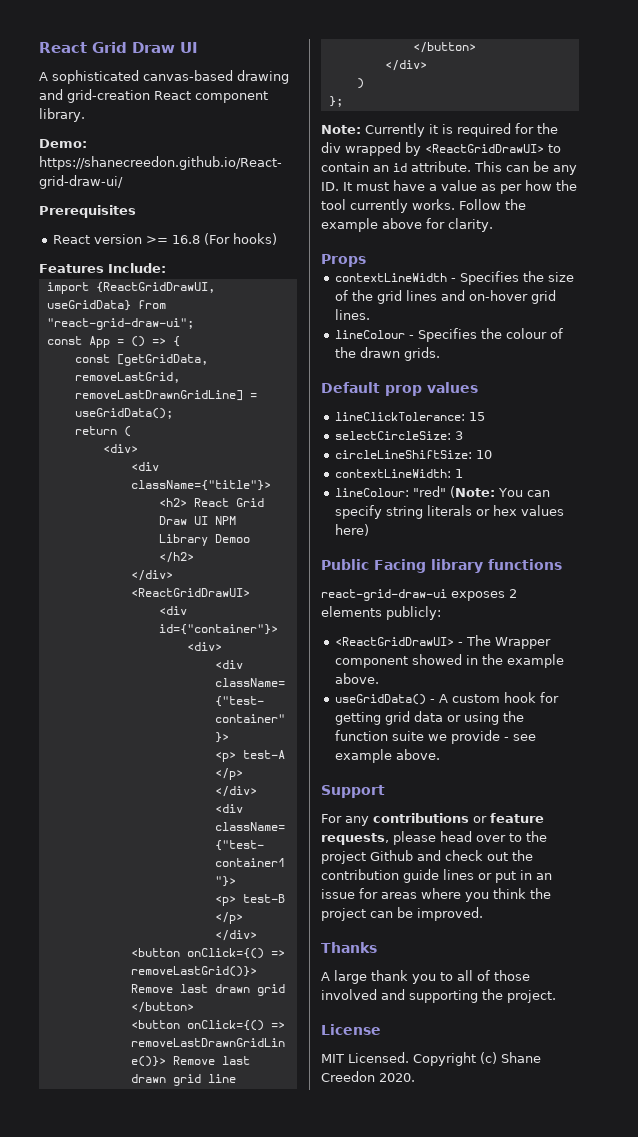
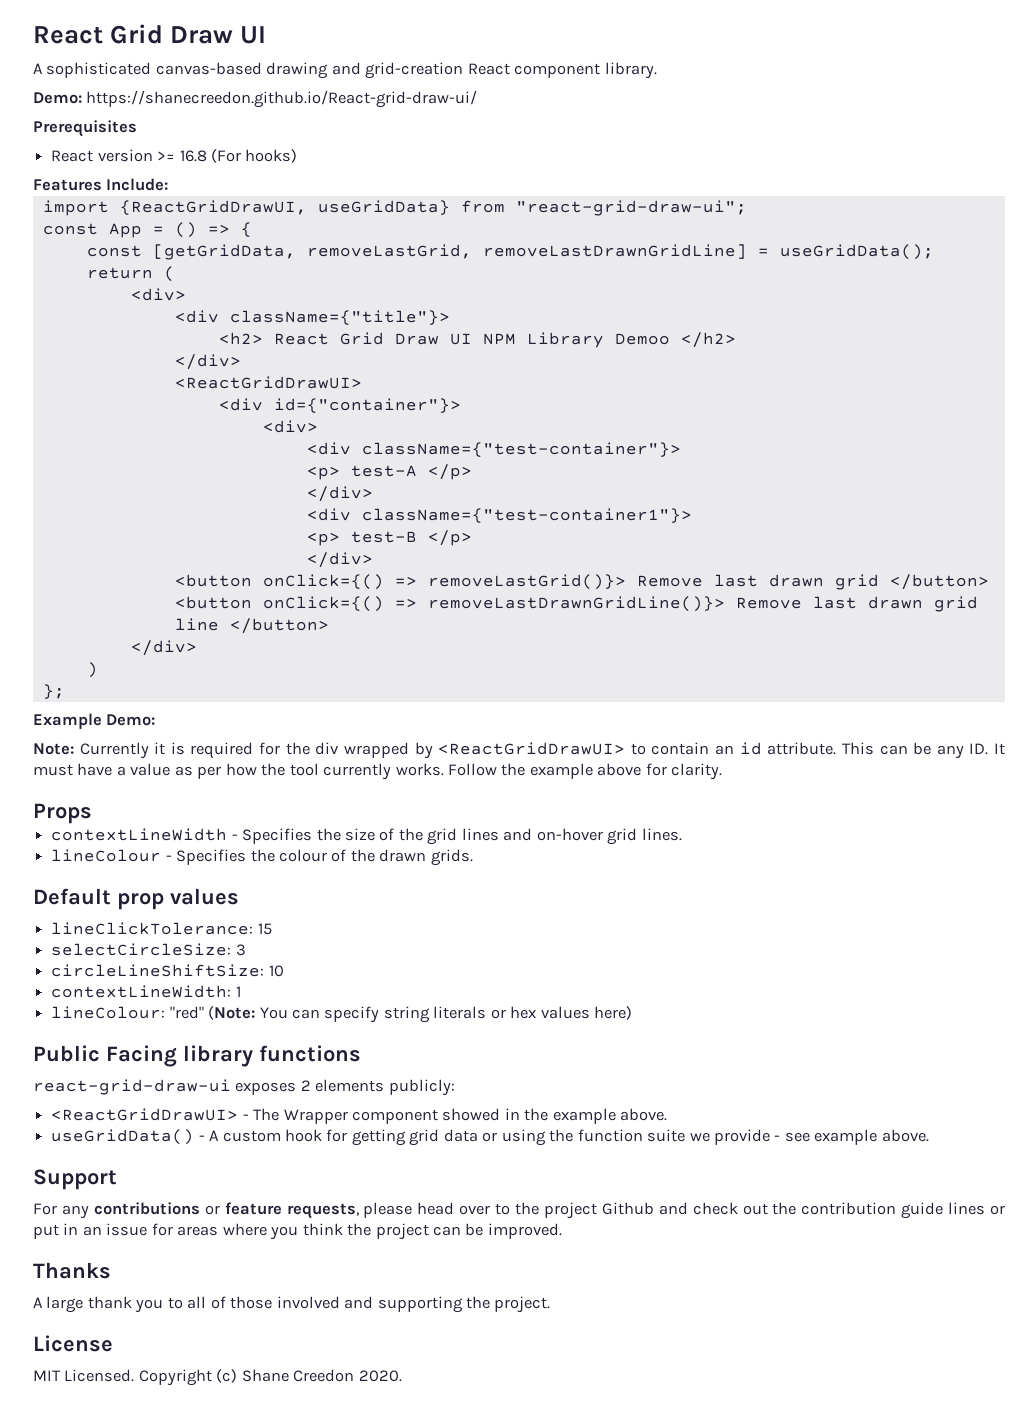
(343, 101) none -> [33,713,156,729] // Example Demo:

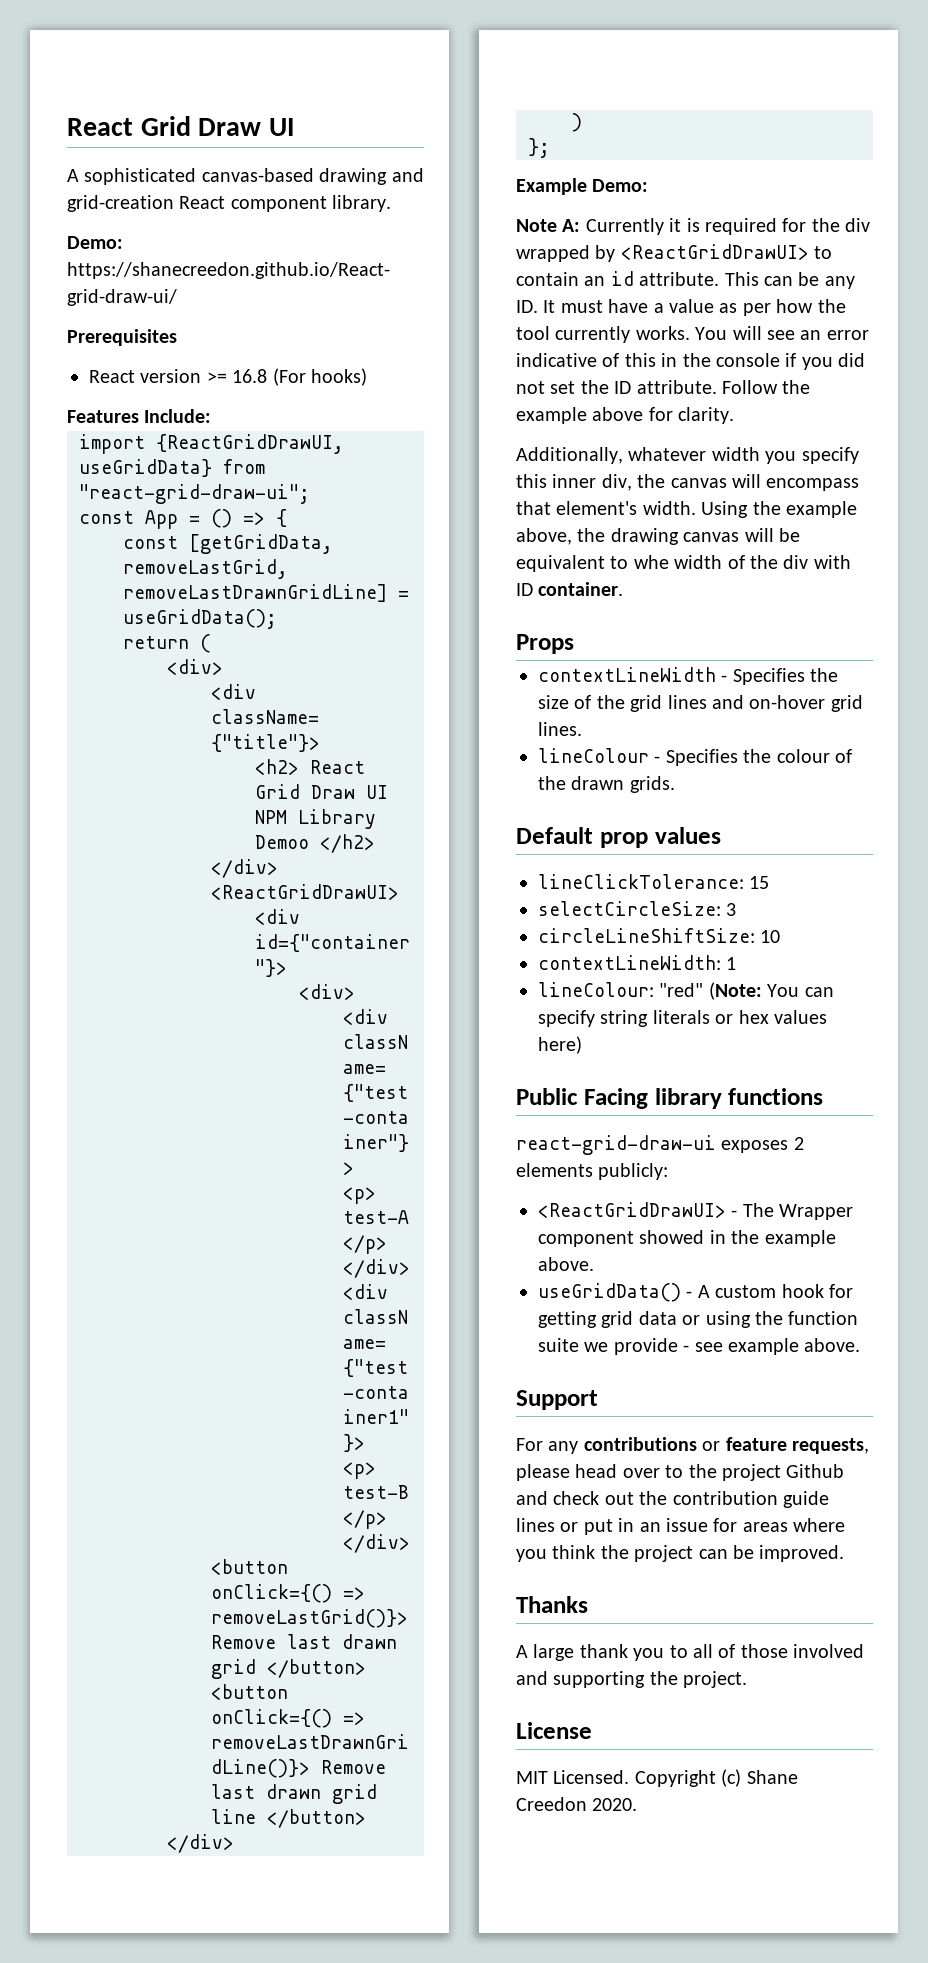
[33,743,74,755] Note: -> [516,219,581,232] Note A:
(444, 769) none -> [695,326,869,340] [516,353,866,370] [516,380,717,394] You will see an error indicative of this in the console if you did not set the ID attribute.
(723, 771) none -> [516,447,859,464] [516,474,860,491] [516,501,857,518] [516,528,800,545] [516,555,851,572] [516,582,624,596] // Additionally, whatever width you specify this inner div, the canvas will encompass that element's width. Using the example above, the drawing canvas will be equivalent to whe width of the div with ID container.

